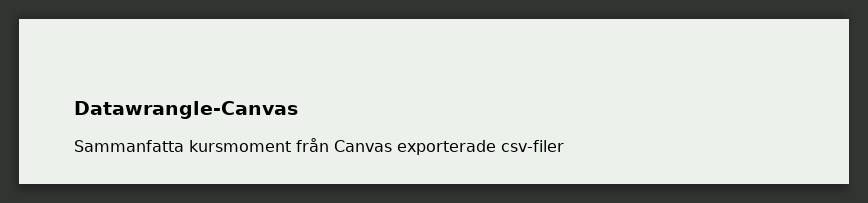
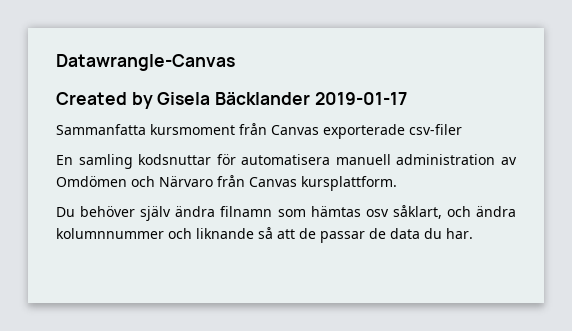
(298, 110) none -> [56,92,407,109] // Created by Gisela Bäcklander 2019-01-17
(564, 146) none -> [56,154,517,169] [56,175,397,191] [56,205,516,221] [56,227,473,243] // En samling kodsnuttar för automatisera manuell administration av Omdömen och Närvaro från Canvas kursplattform. // Du behöver själv ändra filnamn som hämtas osv såklart, och ändra kolumnnummer och liknande så att de passar de data du har.

